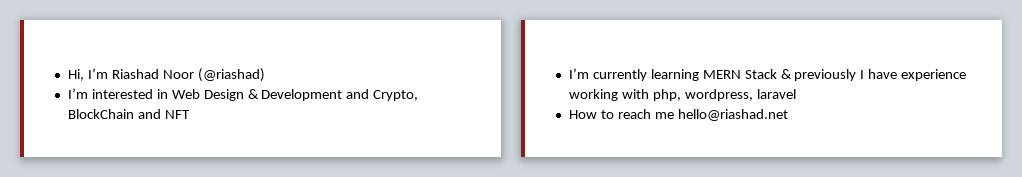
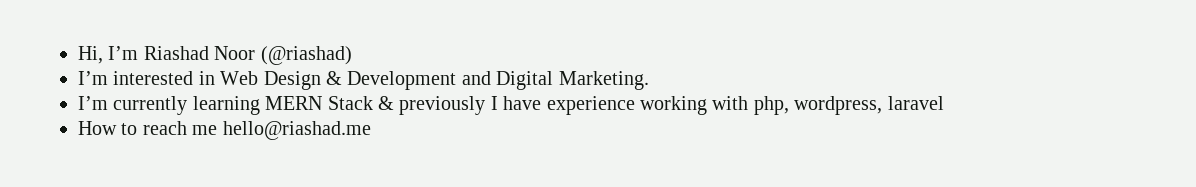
[373,90,419,101] [67,109,190,119] Crypto, BlockChain and NFT -> [496,71,649,90] Digital Marketing.
[677,109,788,121] hello@riashad.net -> [222,121,371,140] hello@riashad.me

